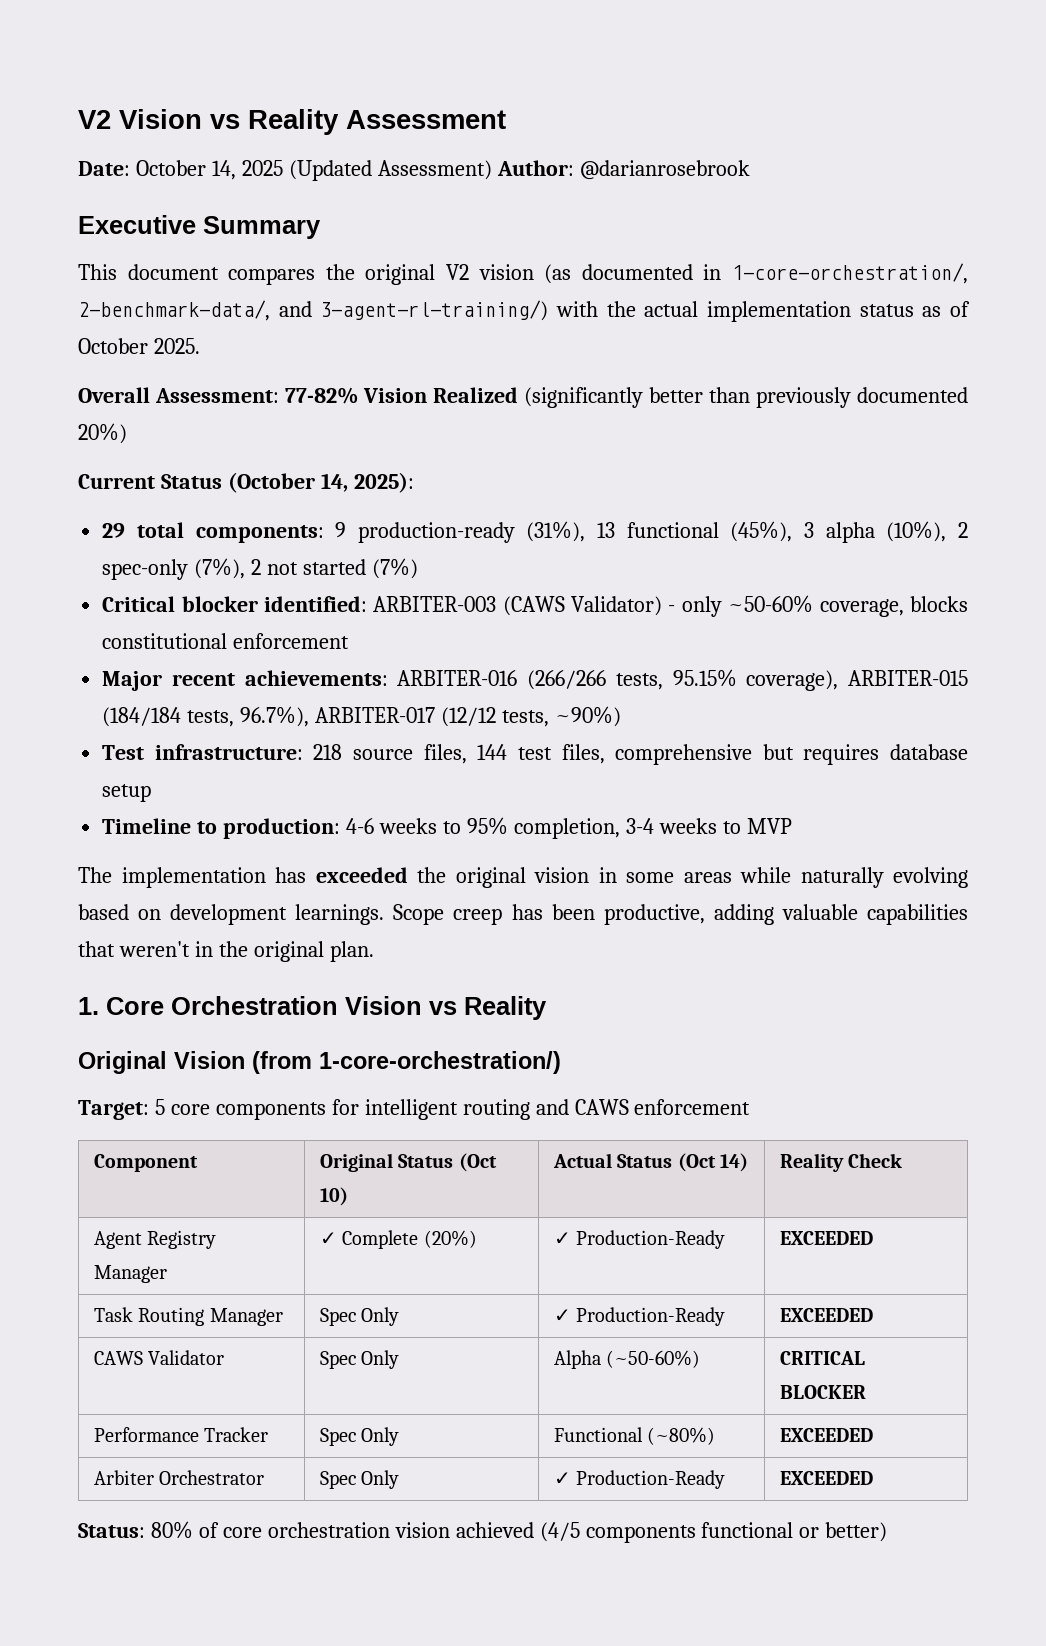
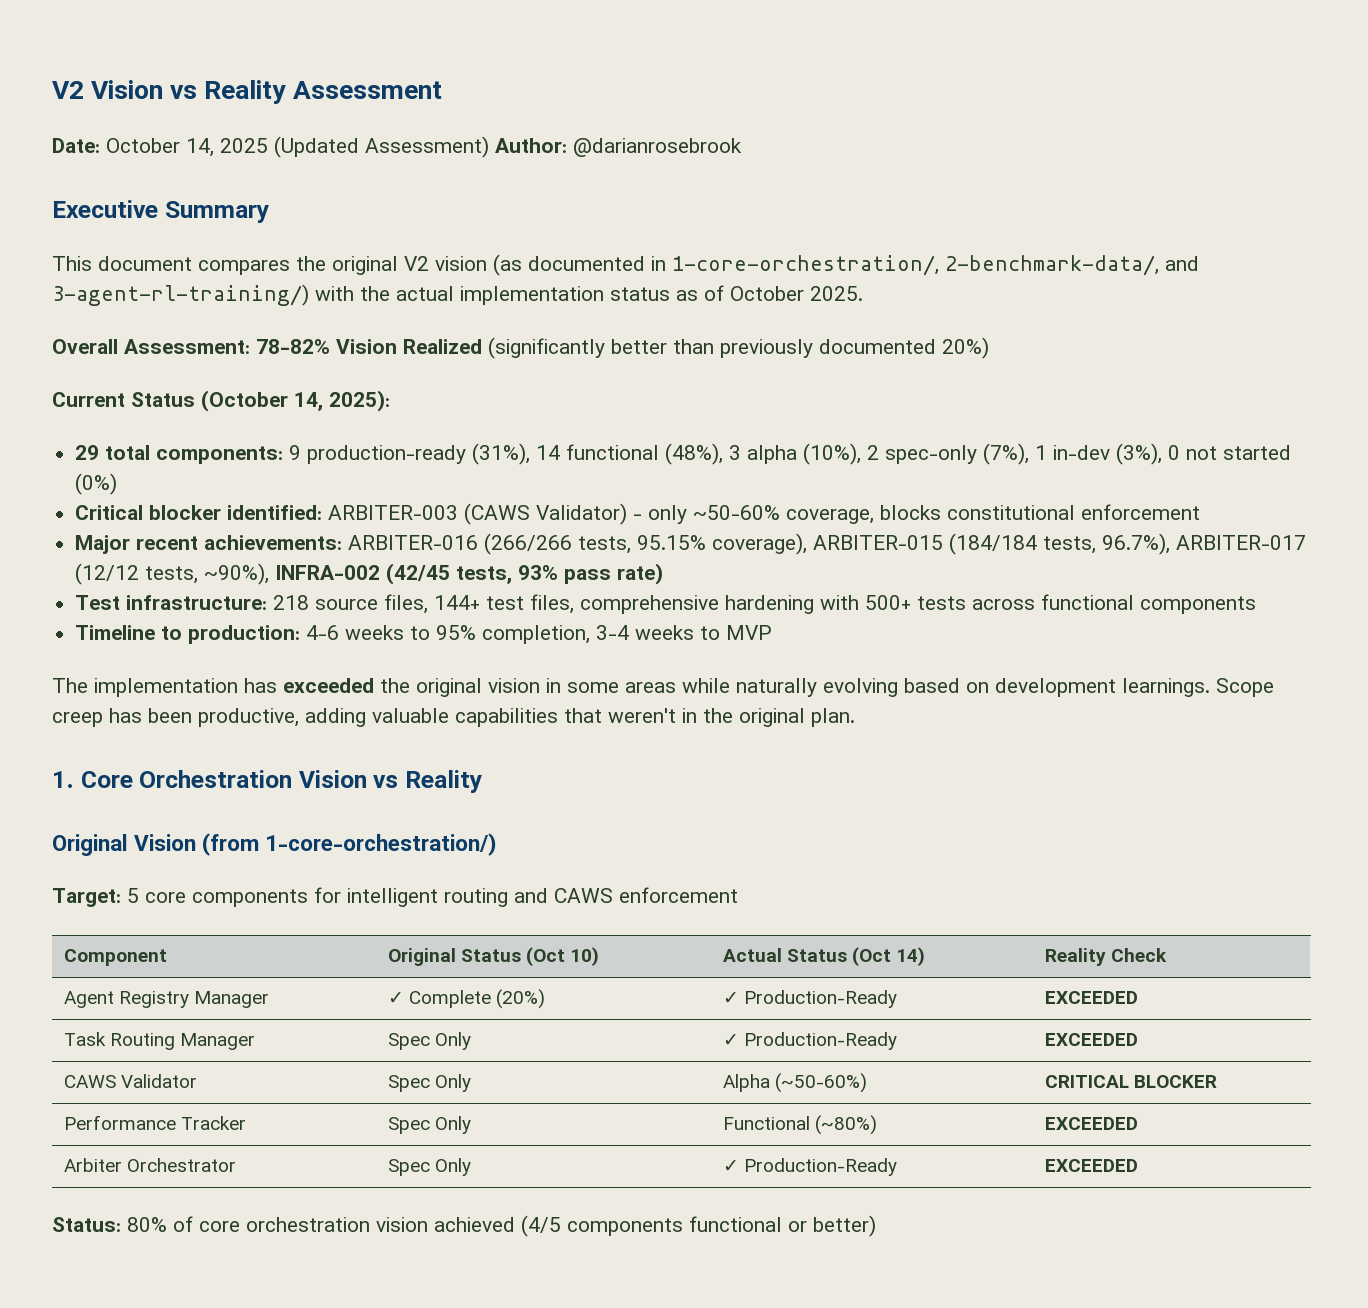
[285,387,358,404] 77-82% -> [256,339,330,354] 78-82%
[597,521,793,542] 13 functional (45%), -> [536,443,724,465] 14 functional (48%),
[251,559,262,575] 2 -> [1035,443,1181,465] 1 in-dev (3%), 0
[371,558,418,579] (7%) -> [75,473,118,495] (0%)
[554,706,621,727] ~90%) -> [204,563,664,585] ~90%), INFRA-002 (42/45 tests, 93% pass rate)
[477,744,508,760] 144 -> [434,595,481,610] 144+
[762,744,968,765] [102,784,152,802] but requires database setup -> [725,594,1257,614] hardening with 500+ tests across functional components

